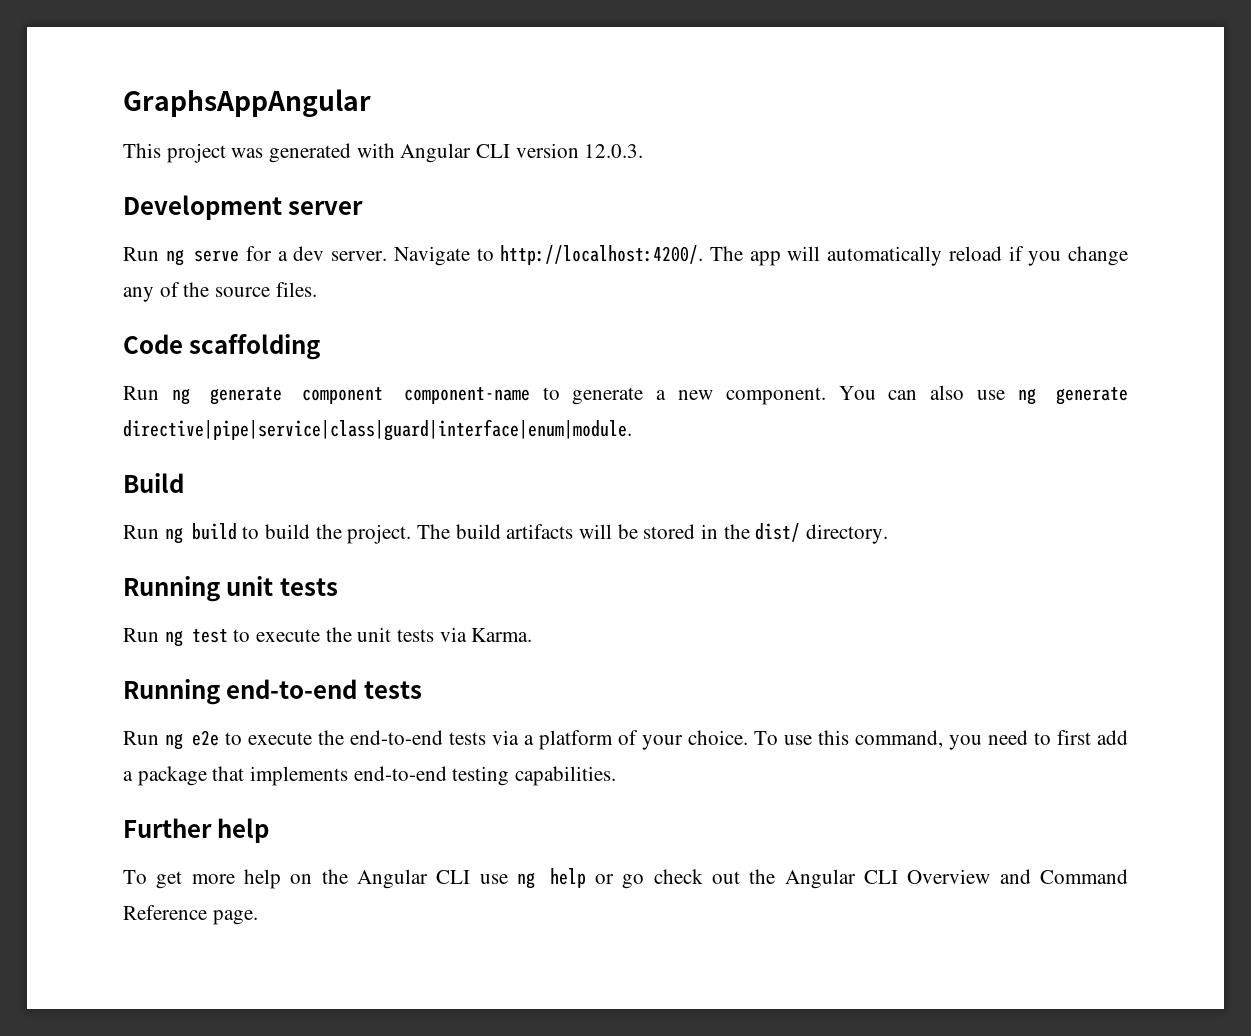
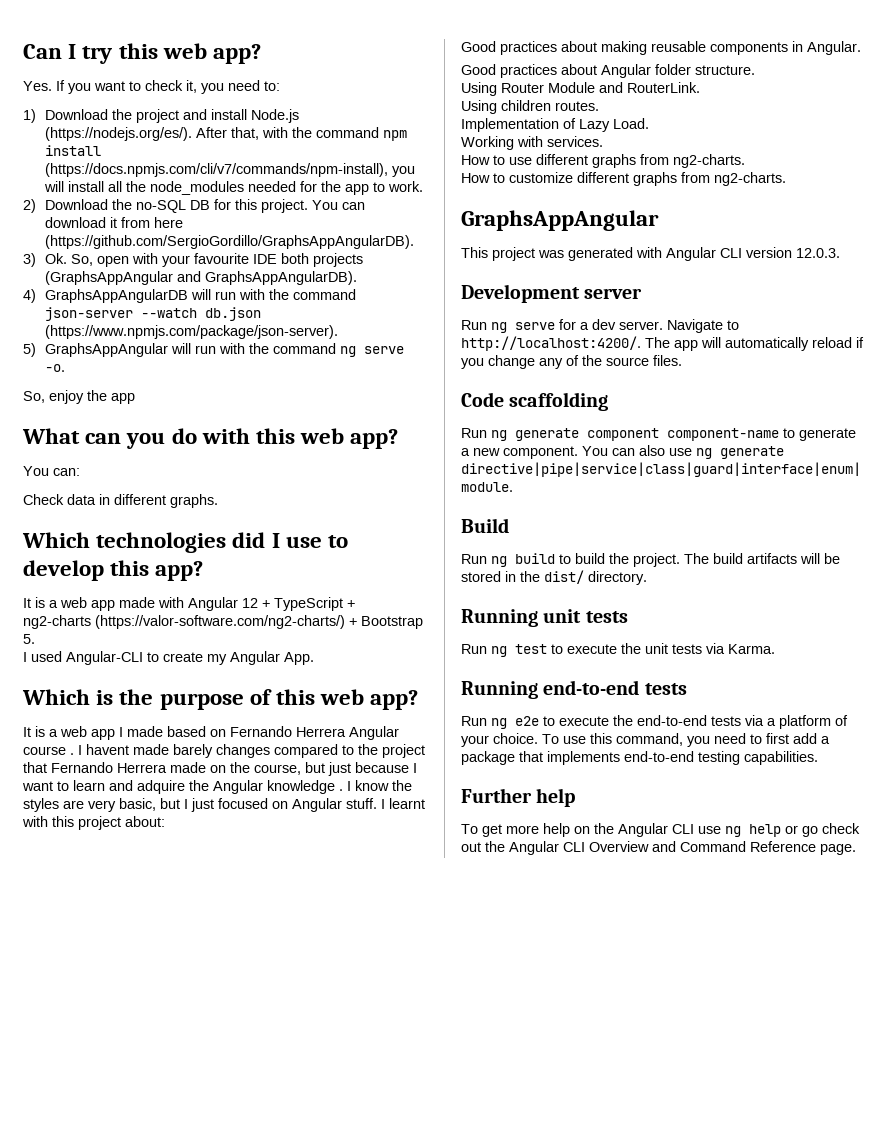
(123, 103) none -> [23,43,262,64] [23,80,280,94] [23,109,300,123] [45,127,408,141] [45,145,102,156] [45,163,416,177] [44,181,424,195] [23,199,366,213] [45,217,184,228] [45,235,415,249] [23,253,364,267] [45,271,358,285] [23,289,357,303] [45,307,262,321] [45,325,339,339] [23,343,405,357] [45,364,66,372] [23,390,135,404] [22,428,399,449] [23,466,80,476] [23,494,218,508] [22,532,349,553] [23,560,204,581] [23,597,355,611] [23,615,423,629] [23,634,35,644] [23,651,314,665] [22,689,419,710] [23,726,399,740] [23,744,425,758] [23,762,417,776] [22,780,412,794] [23,798,425,812] [22,816,165,830] [461,41,861,55] [461,64,755,78] [461,82,700,96] [461,100,599,114] [461,118,649,132] [461,136,603,150] [461,154,745,168] [461,172,786,186] Can I try this web app? // Yes. If you want to check it, you need to: // 1) Download the project and install Node.js (https://nodejs.org/es/). After that, with the command npm install (https://docs.npmjs.com/cli/v7/commands/npm-install), you will install all the node_modules needed for the app to work. // 2) Download the no-SQL DB for this project. You can download it from here (https://github.com/SergioGordillo/GraphsAppAngularDB). // 3) Ok. So, open with your favourite IDE both projects (GraphsAppAngular and GraphsAppAngularDB). // 4) GraphsAppAngularDB will run with the command json-server --watch db.json (https://www.npmjs.com/package/json-server). // 5) GraphsAppAngular will run with the command ng serve -o. // So, enjoy the app // What can you do with this web app? // You can: // Check data in different graphs. // Which technologies did I use to develop this app? // It is a web app made with Angular 12 + TypeScript + ng2-charts (https://valor-software.com/ng2-charts/) + Bootstrap 5. // I used Angular-CLI to create my Angular App. // Which is the purpose of this web app? // It is a web app I made based on Fernando Herrera Angular course . I havent made barely changes compared to the project that Fernando Herrera made on the course, but just because I want to learn and adquire the Angular knowledge . I know the styles are very basic, but I just focused on Angular stuff. I learnt with this project about: // Good practices about making reusable components in Angular. // Good practices about Angular folder structure. // Using Router Module and RouterLink. // Using children routes. // Implementation of Lazy Load. // Working with services. // How to use different graphs from ng2-charts. // How to customize different graphs from ng2-charts. //

